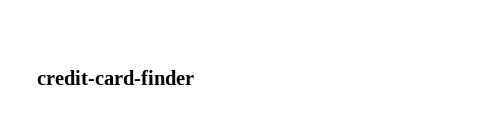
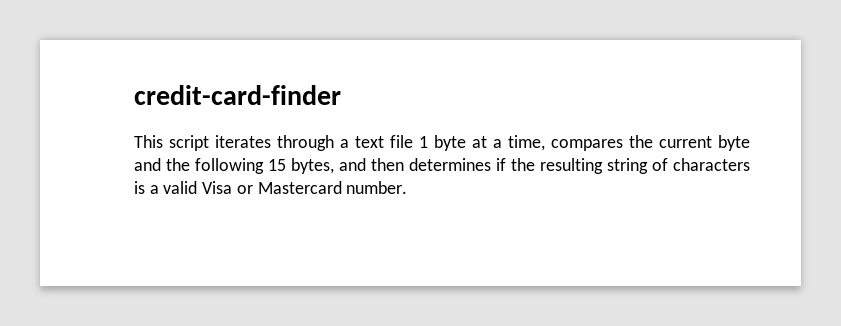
(194, 77) none -> [134,135,750,151] [134,158,750,174] [134,181,408,194] // This script iterates through a text file 1 byte at a time, compares the current byte and the following 15 bytes, and then determines if the resulting string of characters is a valid Visa or Mastercard number.

